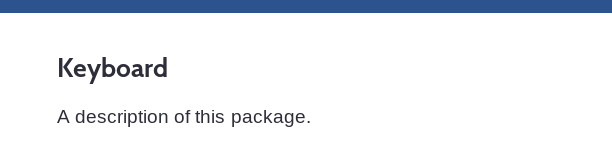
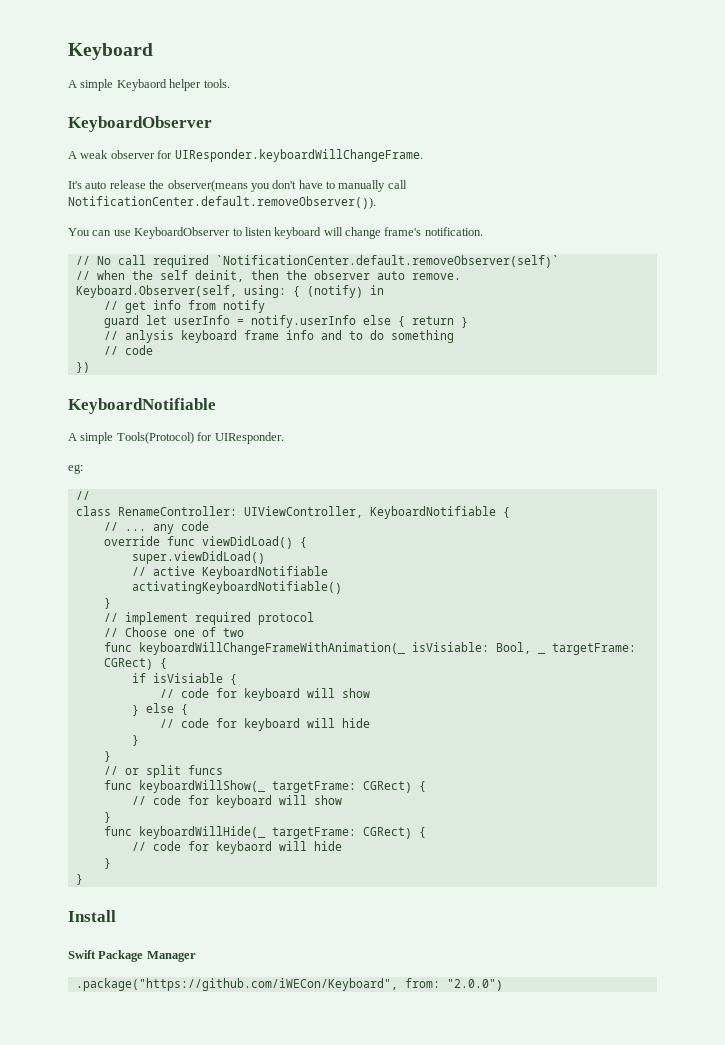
[75,110,311,127] description of this package. -> [80,79,230,91] [68,116,212,132] [68,149,423,162] [68,180,407,192] [68,196,376,209] [68,227,483,239] [75,255,559,268] [75,270,461,282] [75,285,384,298] [103,300,265,313] [103,315,468,328] [103,330,454,343] [103,345,153,355] [75,362,90,373] [68,398,216,414] [68,432,284,444] [68,464,83,474] [75,491,90,500] [75,506,510,519] [103,521,209,534] [103,536,307,549] [131,551,265,564] [131,566,328,579] [131,581,342,594] [103,598,111,609] [103,612,314,625] [103,627,244,637] [103,642,636,655] [103,658,167,670] [131,673,237,685] [159,688,370,701] [131,703,188,716] [159,718,370,731] [131,735,139,746] [103,751,111,762] [103,765,223,778] [103,780,426,793] [131,795,342,808] [103,812,111,823] [103,826,426,839] [131,841,342,854] [103,858,111,869] [75,874,83,885] [68,910,116,922] [68,950,196,962] [75,978,503,991] simple Keybaord helper tools. // KeyboardObserver // A weak observer for UIResponder.keyboardWillChangeFrame. // It's auto release the observer(means you don't have to manually call NotificationCenter.default.removeObserver()). // You can use KeyboardObserver to listen keyboard will change frame's notification. // // No call required `NotificationCenter.default.removeObserver(self)` // // when the self deinit, then the observer auto remove. // Keyboard.Observer(self, using: { (notify) in // // get info from notify // guard let userInfo = notify.userInfo else { return } // // anlysis keyboard frame info and to do something // // code // }) // KeyboardNotifiable // A simple Tools(Protocol) for UIResponder. // eg: // // // class RenameController: UIViewController, KeyboardNotifiable { // // ... any code // override func viewDidLoad() { // super.viewDidLoad() // // active KeyboardNotifiable // activatingKeyboardNotifiable() // } // // implement required protocol // // Choose one of two // func keyboardWillChangeFrameWithAnimation(_ isVisiable: Bool, _ targetFrame: CGRect) { // if isVisiable { // // code for keyboard will show // } else { // // code for keyboard will hide // } // } // // or split funcs // func keyboardWillShow(_ targetFrame: CGRect) { // // code for keyboard will show // } // func keyboardWillHide(_ targetFrame: CGRect) { // // code for keybaord will hide // } // } // Install // Swift Package Manager // .package("https://github.com/iWECon/Keyboard", from: "2.0.0")

